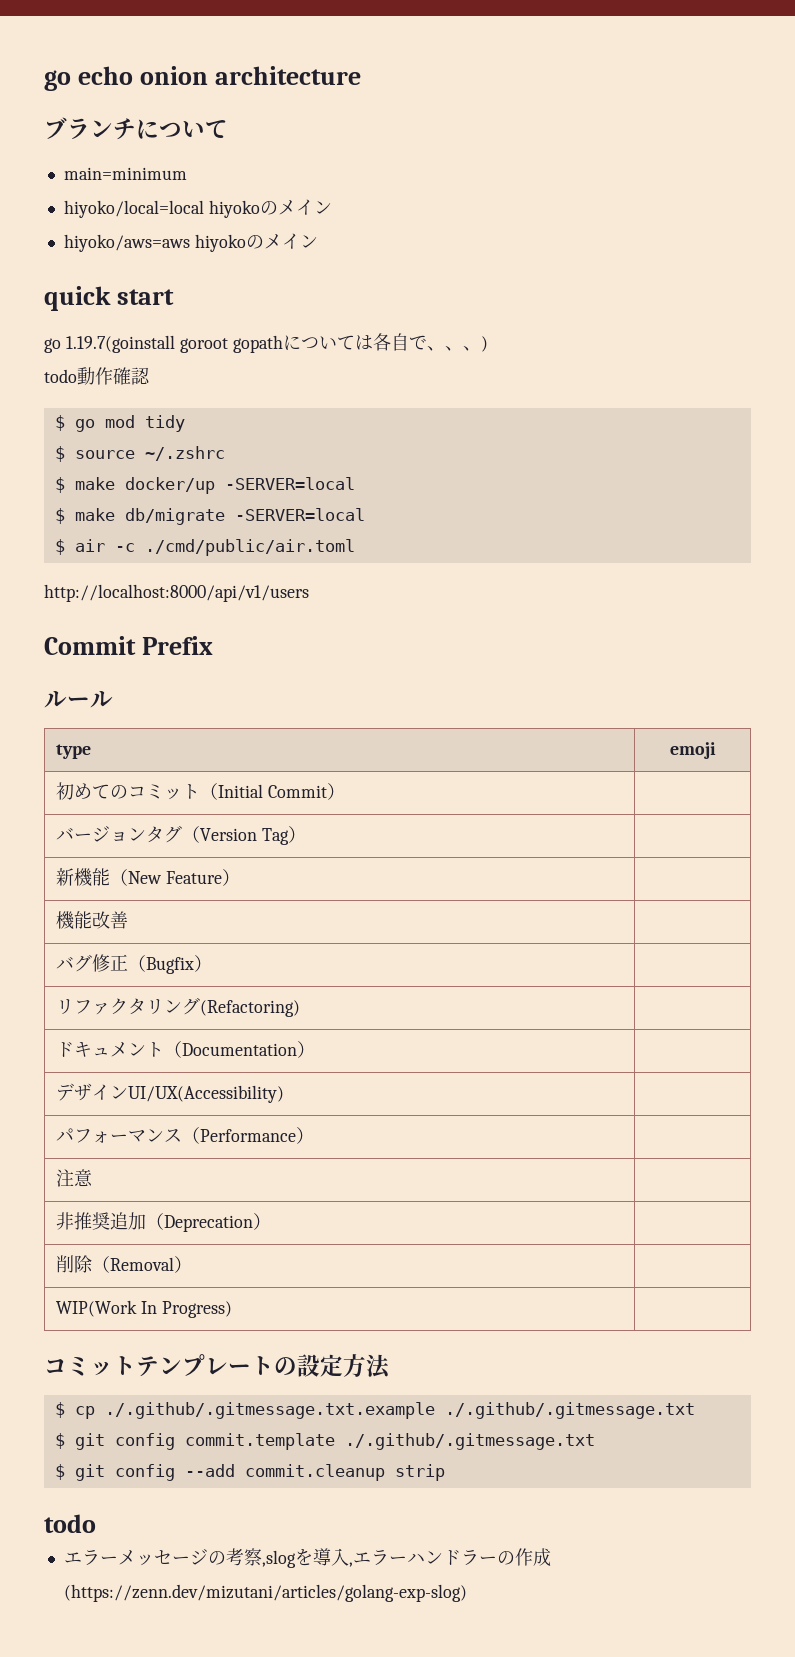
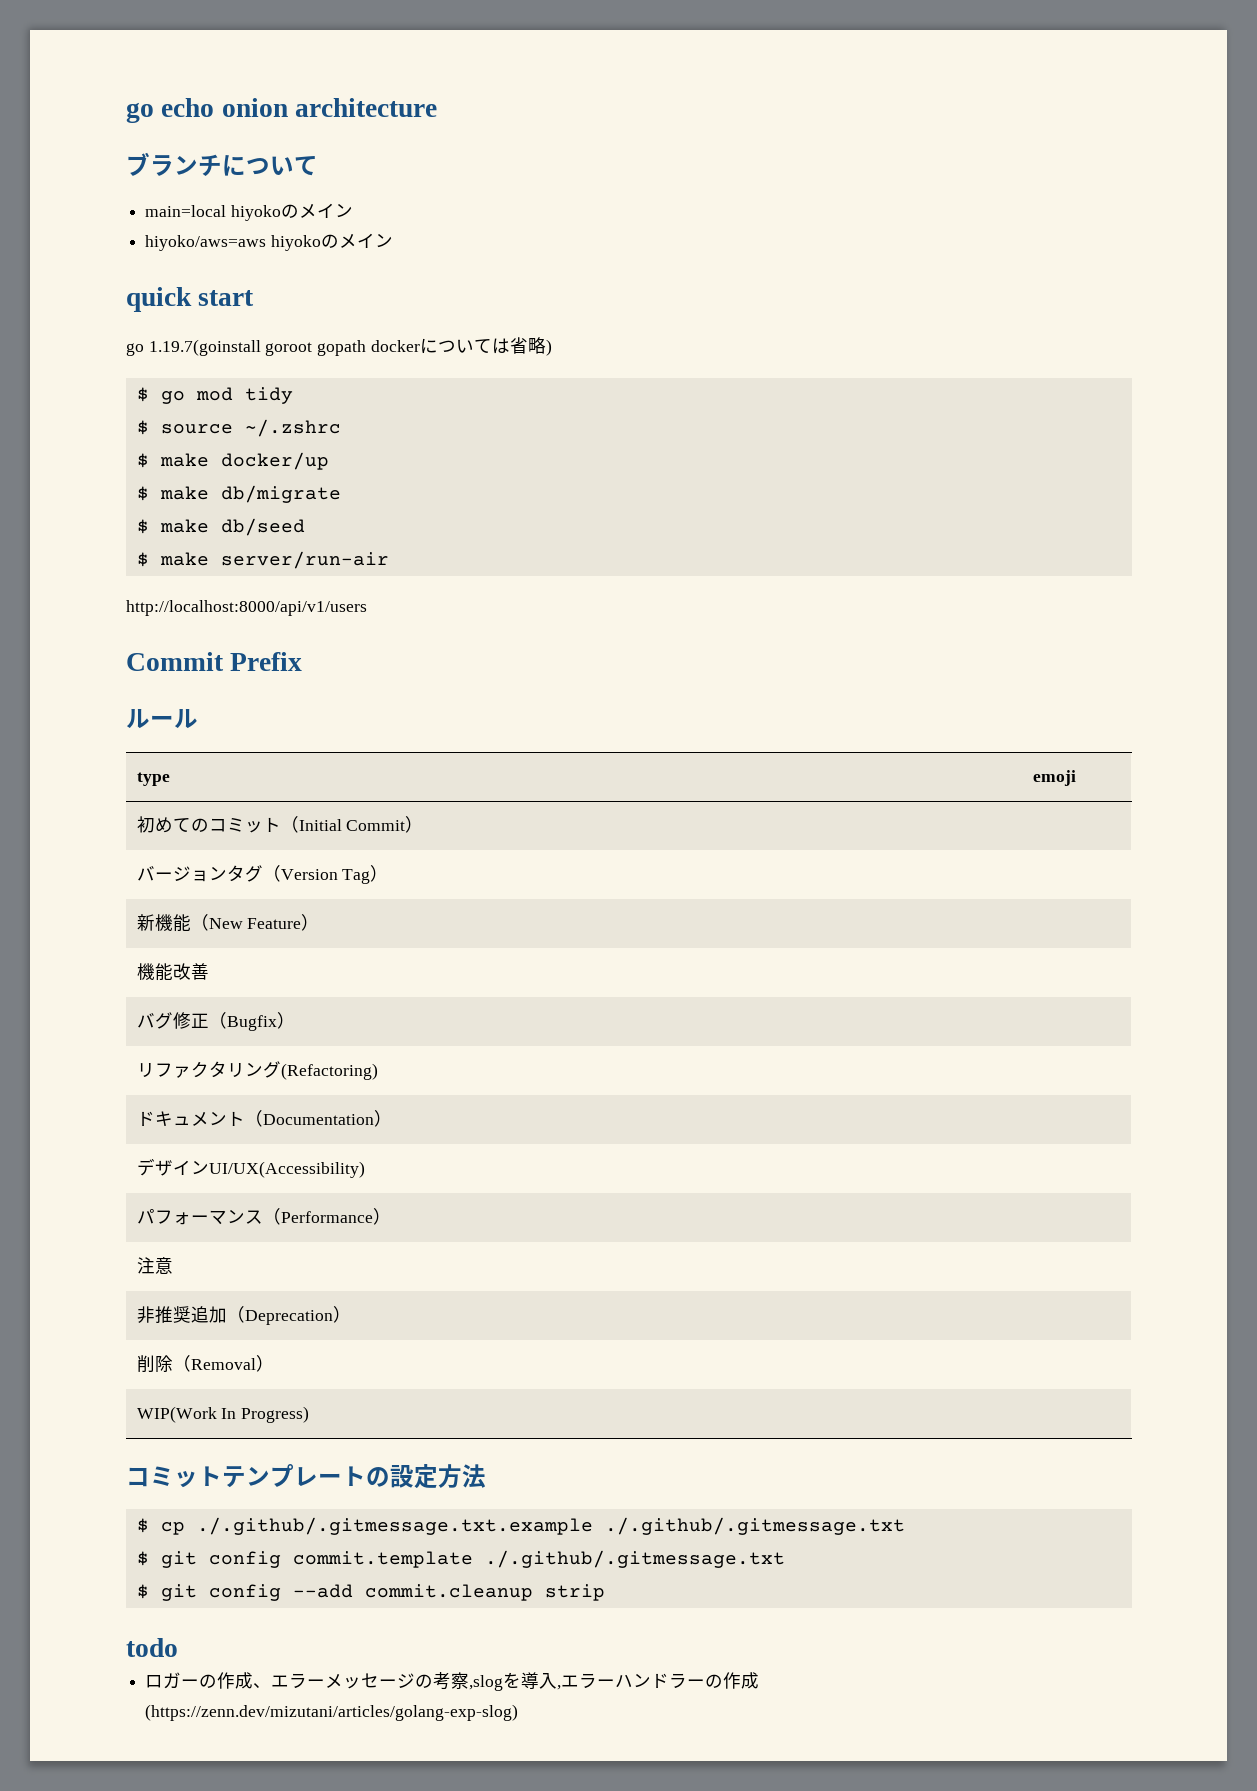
[63,167,187,180] [63,200,204,218] main=minimum // hiyoko/local=local -> [145,205,227,217] main=local
(283, 344) none -> [370,340,420,352] docker
[372,333,488,352] [44,367,150,385] 各自で、、、) // todo動作確認 -> [509,337,552,356] 省略)
[224,477,355,490] -SERVER=local -> (329, 461) none
[234,508,365,521] [54,539,355,556] -SERVER=local // $ air -c ./cmd/public/air.toml -> [136,518,305,536] [136,551,389,569] // $ make db/seed // $ make server/run-air
(96, 1523) none -> [145,1672,272,1689] ロガーの作成、

